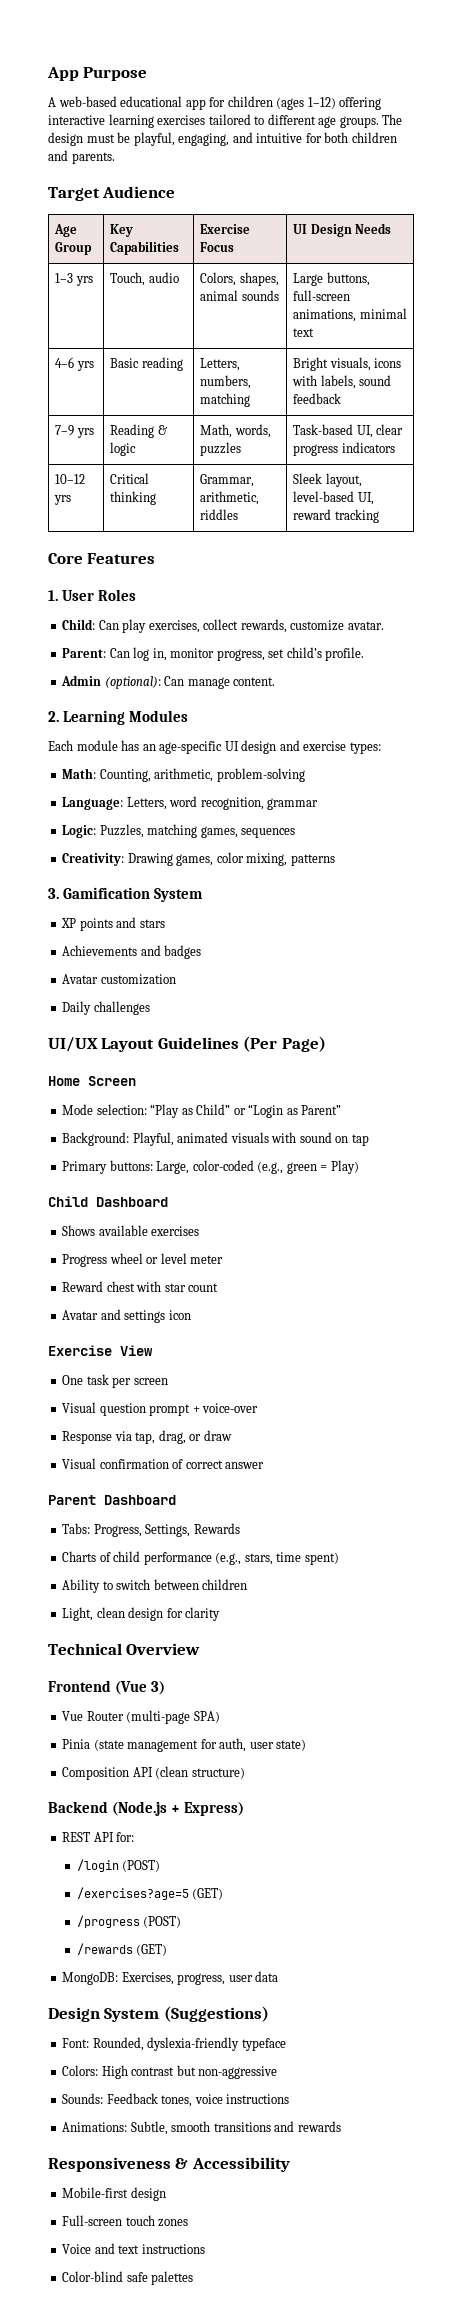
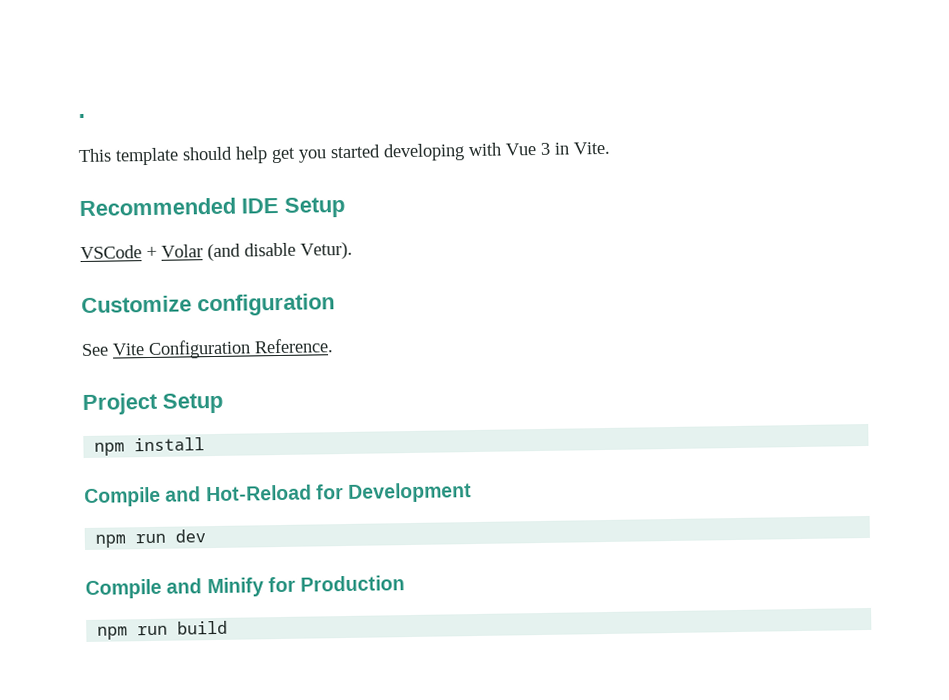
[47,67,148,81] [48,96,382,110] [48,114,403,128] [48,132,397,146] [48,150,115,164] [48,186,176,201] [54,224,78,237] [55,242,93,255] [110,224,134,237] [110,241,180,255] [200,224,251,234] [200,242,235,252] [293,223,392,237] [55,273,93,286] [110,272,179,286] [200,272,279,286] [200,290,279,301] [293,272,370,286] [293,290,351,301] [293,308,407,322] [293,328,315,337] [55,357,94,371] [110,357,183,371] [200,358,241,371] [200,375,252,389] [200,393,251,407] [293,357,402,371] [292,375,392,389] [293,393,342,404] [55,425,94,438] [110,424,167,438] [110,442,137,456] [200,424,271,438] [200,442,242,456] [293,424,404,438] [293,442,395,456] [55,474,86,484] [54,495,72,505] [110,473,150,484] [110,491,157,505] [200,474,255,487] [200,491,260,505] [200,509,239,520] [293,473,362,487] [293,491,374,505] [293,509,379,523] [48,553,156,564] [48,589,136,601] [62,619,384,633] [62,647,365,661] [61,675,276,689] [48,710,188,725] [48,740,381,754] [62,768,305,782] [62,796,319,810] [62,824,296,838] [62,852,335,866] [48,887,203,902] [61,917,165,931] [62,945,202,959] [62,974,176,985] [62,1001,150,1015] [48,1036,326,1052] [48,1076,136,1086] [62,1104,342,1118] [62,1132,369,1146] [62,1160,359,1174] [48,1196,168,1207] [62,1225,200,1236] [62,1253,224,1267] [62,1281,219,1292] [62,1309,191,1323] [48,1345,153,1356] [62,1374,168,1388] [62,1402,259,1416] [62,1430,232,1444] [62,1458,265,1469] [48,1495,176,1505] [62,1523,240,1537] [62,1551,339,1565] [62,1579,248,1593] [62,1607,221,1621] [48,1643,201,1655] [48,1680,165,1695] [62,1710,220,1724] [62,1738,307,1752] [62,1766,245,1780] [48,1801,244,1816] [62,1832,135,1842] [76,1859,161,1872] [76,1887,224,1900] [76,1915,182,1928] [76,1943,168,1956] [62,1971,279,1985] [48,2006,269,2022] [62,2037,286,2051] [62,2065,278,2079] [62,2093,290,2107] [62,2121,341,2135] [48,2157,290,2172] [62,2187,166,2201] [62,2215,189,2227] [62,2243,205,2254] [62,2271,194,2285] App Purpose // A web-based educational app for children (ages 1–12) offering interactive learning exercises tailored to different age groups. The design must be playful, engaging, and intuitive for both children and parents. // Target Audience // Age Group | Key Capabilities | Exercise Focus | UI Design Needs // 1–3 yrs | Touch, audio | Colors, shapes, animal sounds | Large buttons, full-screen animations, minimal text // 4–6 yrs | Basic reading | Letters, numbers, matching | Bright visuals, icons with labels, sound feedback // 7–9 yrs | Reading & logic | Math, words, puzzles | Task-based UI, clear progress indicators // 10–12 yrs | Critical thinking | Grammar, arithmetic, riddles | Sleek layout, level-based UI, reward tracking // Core Features // 1. User Roles // Child: Can play exercises, collect rewards, customize avatar. // Parent: Can log in, monitor progress, set child’s profile. // Admin (optional): Can manage content. // 2. Learning Modules // Each module has an age-specific UI design and exercise types: // Math: Counting, arithmetic, problem-solving // Language: Letters, word recognition, grammar // Logic: Puzzles, matching games, sequences // Creativity: Drawing games, color mixing, patterns // 3. Gamification System // XP points and stars // Achievements and badges // Avatar customization // Daily challenges // UI/UX Layout Guidelines (Per Page) // Home Screen // Mode selection: “Play as Child” or “Login as Parent” // Background: Playful, animated visuals with sound on tap // Primary buttons: Large, color-coded (e.g., green = Play) // Child Dashboard // Shows available exercises // Progress wheel or level meter // Reward chest with star count // Avatar and settings icon // Exercise View // One task per screen // Visual question prompt + voice-over // Response via tap, drag, or draw // Visual confirmation of correct answer // Parent Dashboard // Tabs: Progress, Settings, Rewards // Charts of child performance (e.g., stars, time spent) // Ability to switch between children // Light, clean design for clarity // Technical Overview // Frontend (Vue 3) // Vue Router (multi-page SPA) // Pinia (state management for auth, user state) // Composition API (clean structure) // Backend (Node.js + Express) // REST API for: // /login (POST) // /exercises?age=5 (GET) // /progress (POST) // /rewards (GET) // MongoDB: Exercises, progress, user data // Design System (Suggestions) // Font: Rounded, dyslexia-friendly typeface // Colors: High contrast but non-aggressive // Sounds: Feedback tones, voice instructions // Animations: Subtle, smooth transitions and rewards // Responsiveness & Accessibility // Mobile-first design // Full-screen touch zones // Voice and text instructions // Color-blind safe palettes -> [78,113,86,119] [78,141,611,166] [79,196,345,218] [80,241,353,262] [81,293,335,317] [81,338,334,359] [82,392,223,416] [94,437,206,456] [84,482,473,508] [95,529,207,548] [85,575,406,599] [97,620,229,640] . // This template should help get you started developing with Vue 3 in Vite. // Recommended IDE Setup // VSCode + Volar (and disable Vetur). // Customize configuration // See Vite Configuration Reference. // Project Setup // npm install // Compile and Hot-Reload for Development // npm run dev // Compile and Minify for Production // npm run build

